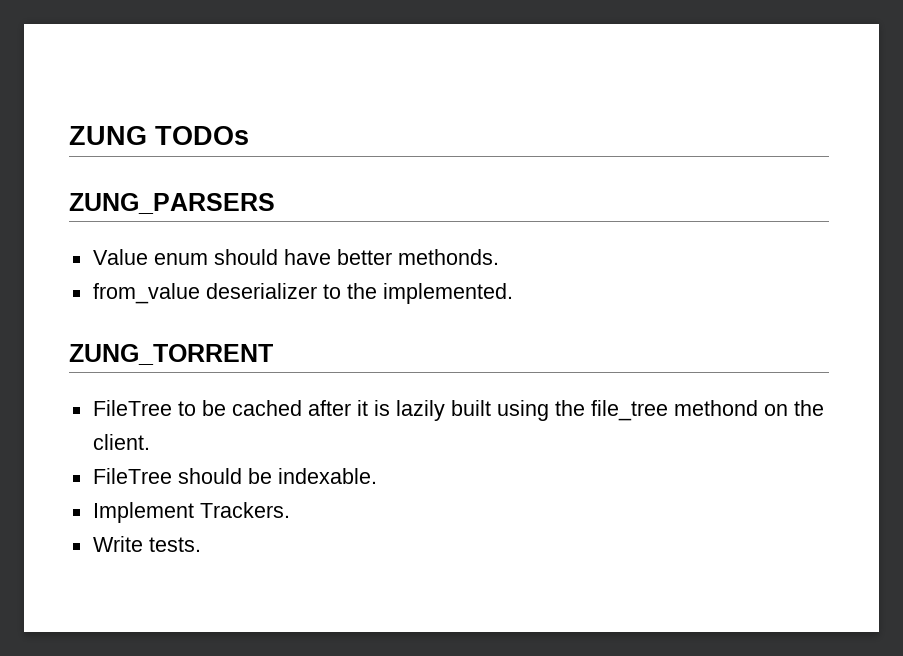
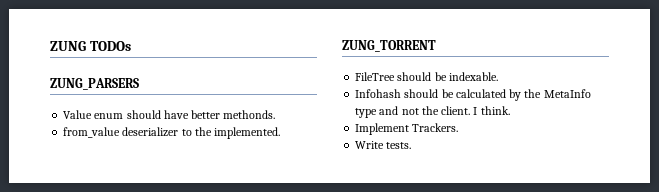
[177,400,824,421] [92,434,150,450] [92,468,377,484] to be cached after it is lazily built using the file_tree methond on the client. // FileTree should be indexable. -> [397,72,498,81] [355,89,591,101] [355,106,510,118] should be indexable. // Infohash should be calculated by the MetaInfo type and not the client. I think.

